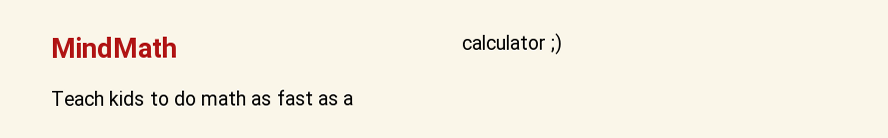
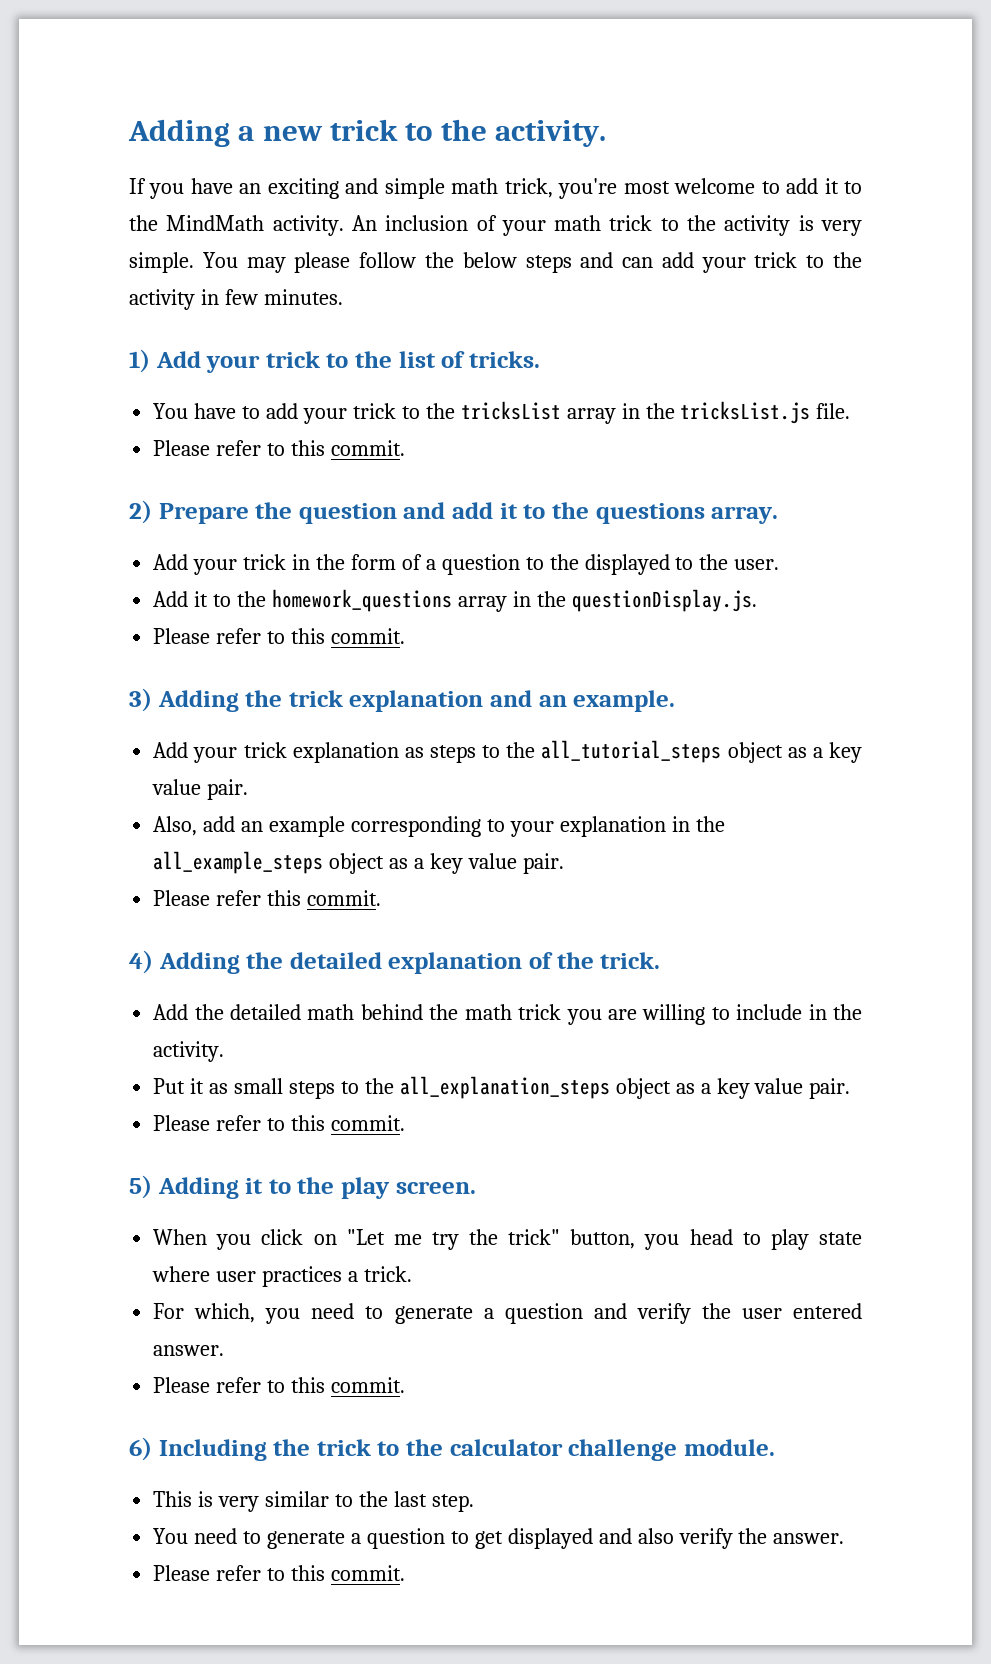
[50,36,177,58] [51,89,355,106] [461,32,563,55] MindMath // Teach kids to do math as fast as a calculator ;) -> [128,119,607,147] [129,178,862,199] [129,215,862,236] [129,252,863,273] [129,289,343,310] [129,349,540,373] [153,401,851,424] [153,440,405,456] [129,500,779,524] [153,554,780,575] [153,589,757,612] [153,628,405,644] [129,688,676,712] [153,740,862,763] [152,779,249,800] [153,816,725,837] [153,851,564,874] [153,890,382,906] [129,950,661,974] [153,1004,862,1025] [153,1041,225,1062] [153,1076,851,1099] [153,1115,405,1131] [129,1175,476,1199] [153,1229,862,1250] [152,1266,412,1287] [153,1303,863,1324] [153,1345,225,1356] [153,1377,405,1393] [129,1437,775,1461] [153,1491,474,1512] [153,1528,845,1549] [153,1565,405,1581] Adding a new trick to the activity. // If you have an exciting and simple math trick, you're most welcome to add it to the MindMath activity. An inclusion of your math trick to the activity is very simple. You may please follow the below steps and can add your trick to the activity in few minutes. // 1) Add your trick to the list of tricks. // You have to add your trick to the tricksList array in the tricksList.js file. // Please refer to this commit. // 2) Prepare the question and add it to the questions array. // Add your trick in the form of a question to the displayed to the user. // Add it to the homework_questions array in the questionDisplay.js. // Please refer to this commit. // 3) Adding the trick explanation and an example. // Add your trick explanation as steps to the all_tutorial_steps object as a key value pair. // Also, add an example corresponding to your explanation in the all_example_steps object as a key value pair. // Please refer this commit. // 4) Adding the detailed explanation of the trick. // Add the detailed math behind the math trick you are willing to include in the activity. // Put it as small steps to the all_explanation_steps object as a key value pair. // Please refer to this commit. // 5) Adding it to the play screen. // When you click on "Let me try the trick" button, you head to play state where user practices a trick. // For which, you need to generate a question and verify the user entered answer. // Please refer to this commit. // 6) Including the trick to the calculator challenge module. // This is very similar to the last step. // You need to generate a question to get displayed and also verify the answer. // Please refer to this commit.

